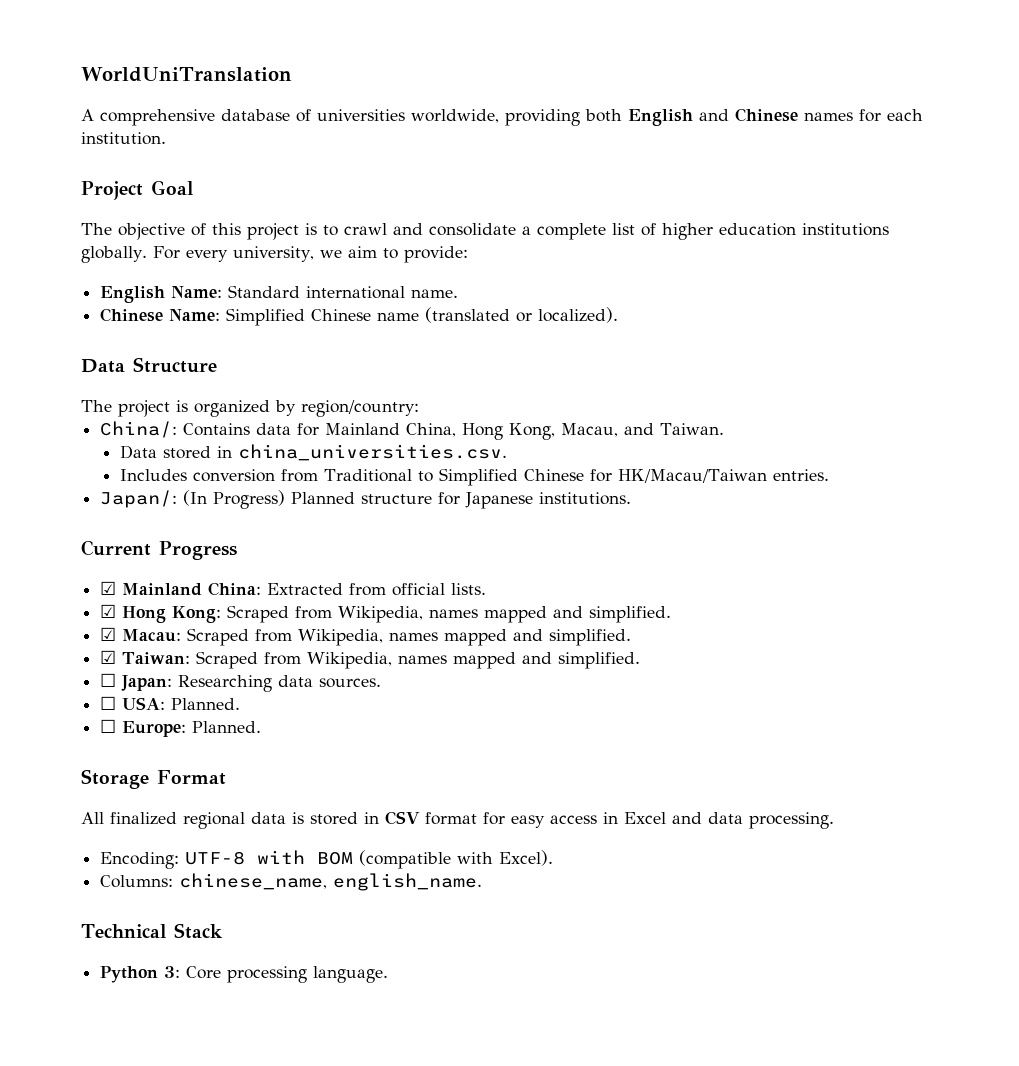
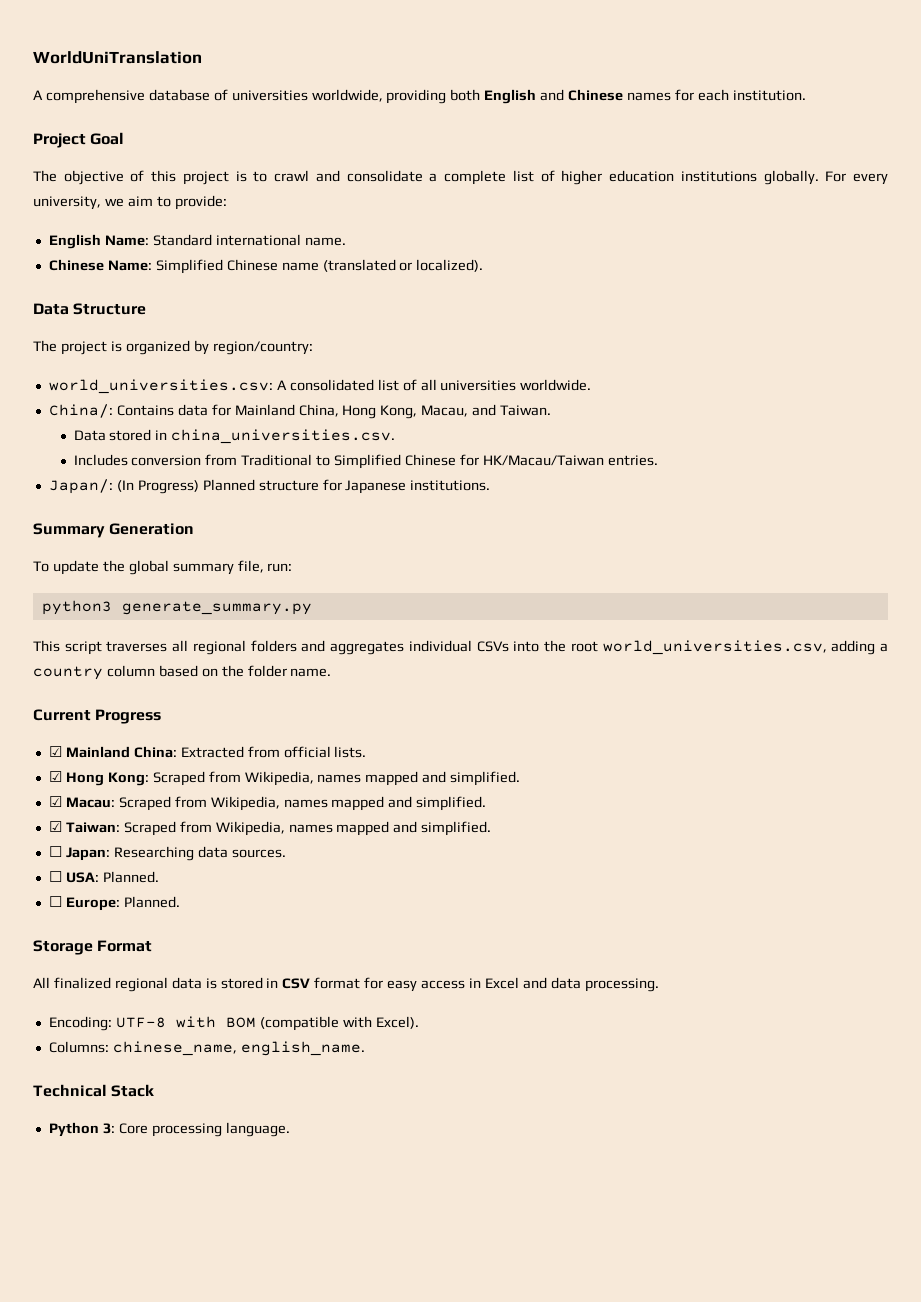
(419, 408) none -> [48,379,592,394] // world_universities.csv: A consolidated list of all universities worldwide.
(632, 498) none -> [33,523,195,538] [33,560,293,575] [41,600,312,615] [33,640,889,655] [33,665,332,680] // Summary Generation // To update the global summary file, run: // python3 generate_summary.py // This script traverses all regional folders and aggregates individual CSVs into the root world_universities.csv, adding a country column based on the folder name.

